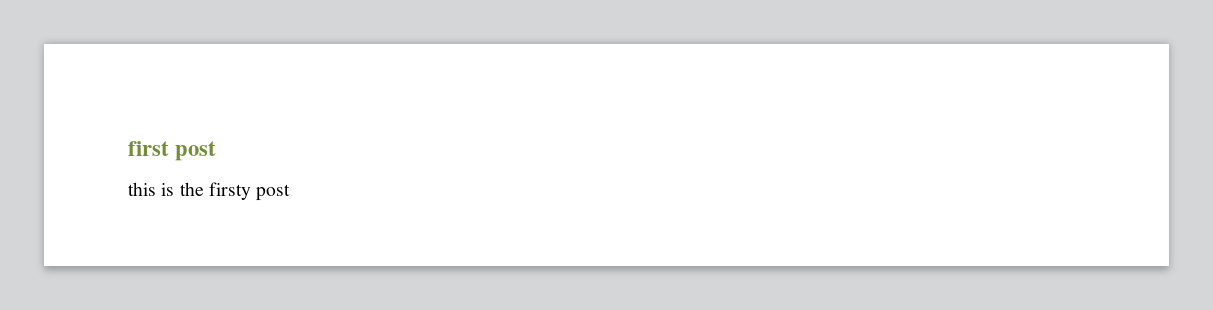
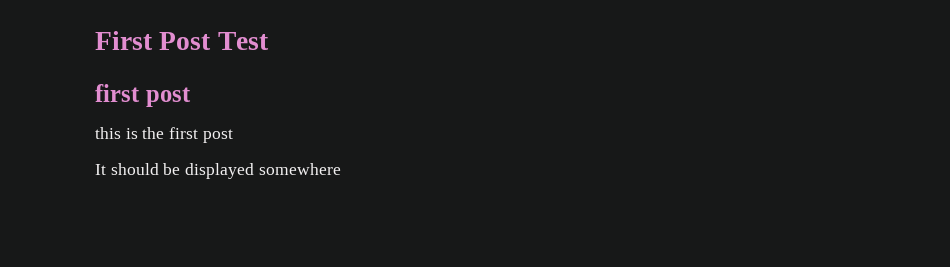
(128, 148) none -> [95,31,269,50] First Post Test //
[208,182,291,201] firsty post -> [169,127,233,143] [95,163,341,179] first post // It should be displayed somewhere

